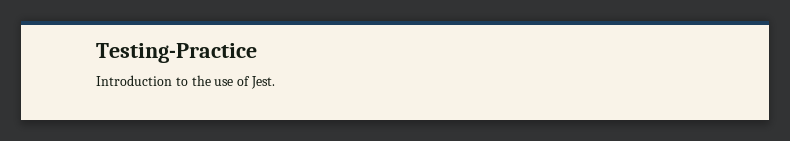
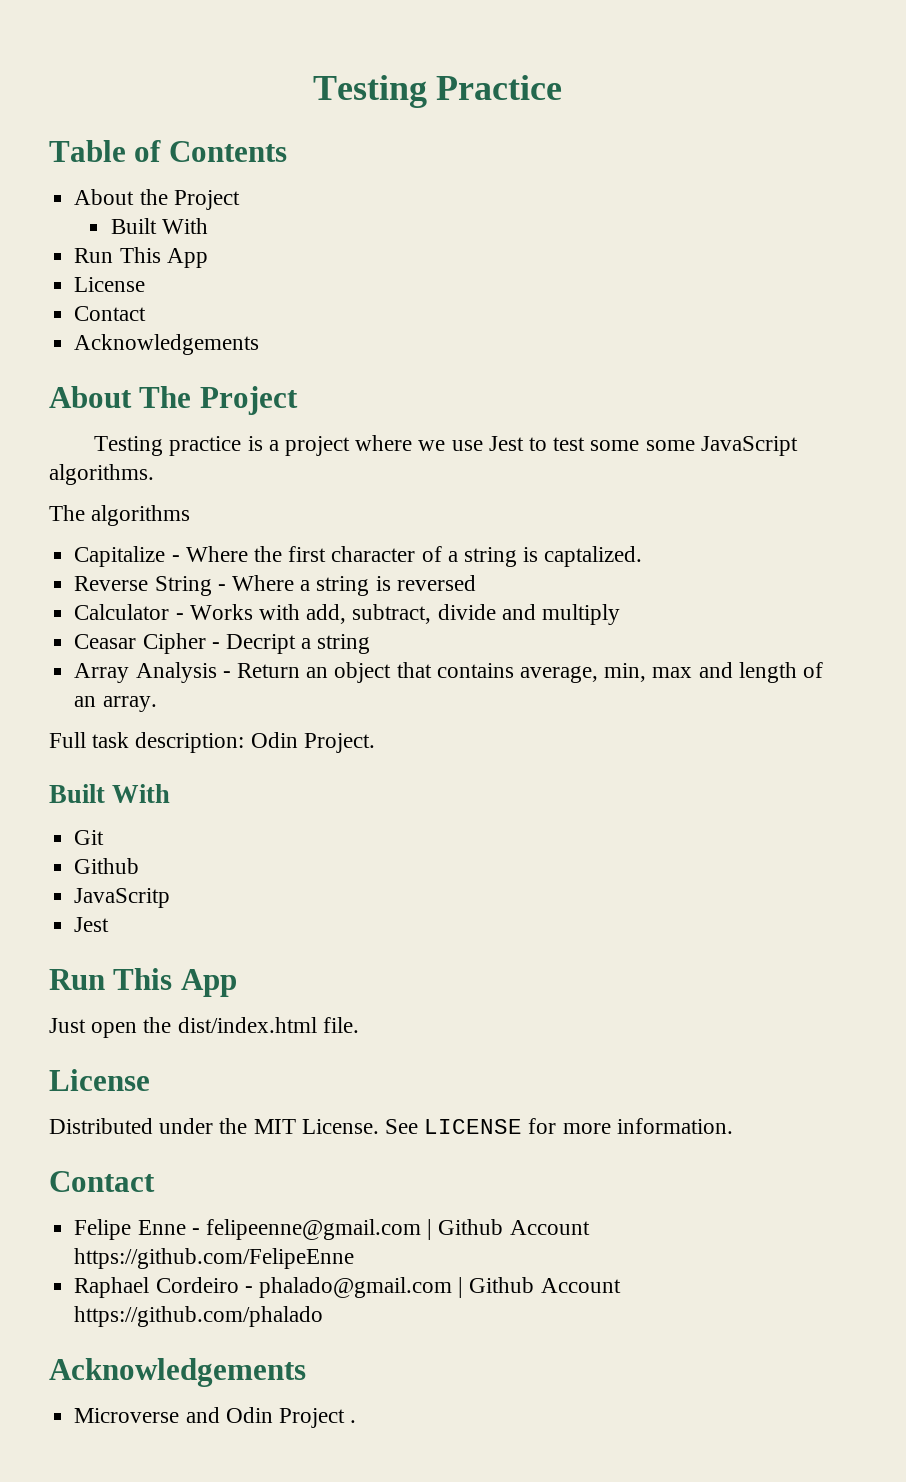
[96,43,257,63] [96,75,275,89] Testing-Practice // Introduction to the use of Jest. -> [312,75,563,108] [49,140,287,162] [74,189,240,210] [110,218,209,234] [74,247,208,268] [74,277,146,292] [74,306,147,321] [74,334,260,355] [49,386,298,415] [94,435,798,456] [49,464,154,485] [49,505,191,526] [74,546,643,567] [74,575,476,596] [74,604,620,625] [74,633,371,654] [74,662,824,683] [74,696,157,712] [49,732,375,753] [49,784,171,803] [74,830,105,845] [74,858,140,874] [74,888,171,908] [74,917,110,932] [49,968,237,997] [49,1017,359,1038] [49,1069,150,1091] [49,1118,733,1134] [49,1171,155,1192] [74,1219,590,1240] [74,1248,355,1269] [74,1277,621,1298] [74,1306,324,1327] [49,1358,306,1387] [74,1407,357,1428] Testing Practice // Table of Contents // About the Project // Built With // Run This App // License // Contact // Acknowledgements // About The Project // Testing practice is a project where we use Jest to test some some JavaScript algorithms. // The algorithms // Capitalize - Where the first character of a string is captalized. // Reverse String - Where a string is reversed // Calculator - Works with add, subtract, divide and multiply // Ceasar Cipher - Decript a string // Array Analysis - Return an object that contains average, min, max and length of an array. // Full task description: Odin Project. // Built With // Git // Github // JavaScritp // Jest // Run This App // Just open the dist/index.html file. // License // Distributed under the MIT License. See LICENSE for more information. // Contact // Felipe Enne - felipeenne@gmail.com | Github Account https://github.com/FelipeEnne // Raphael Cordeiro - phalado@gmail.com | Github Account https://github.com/phalado // Acknowledgements // Microverse and Odin Project .

